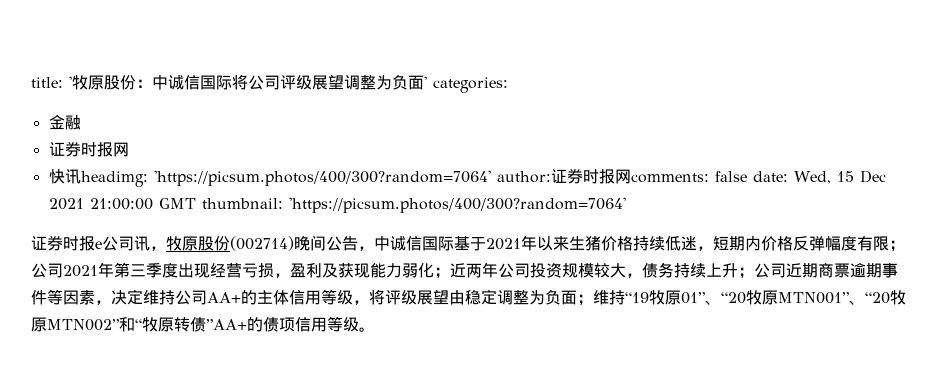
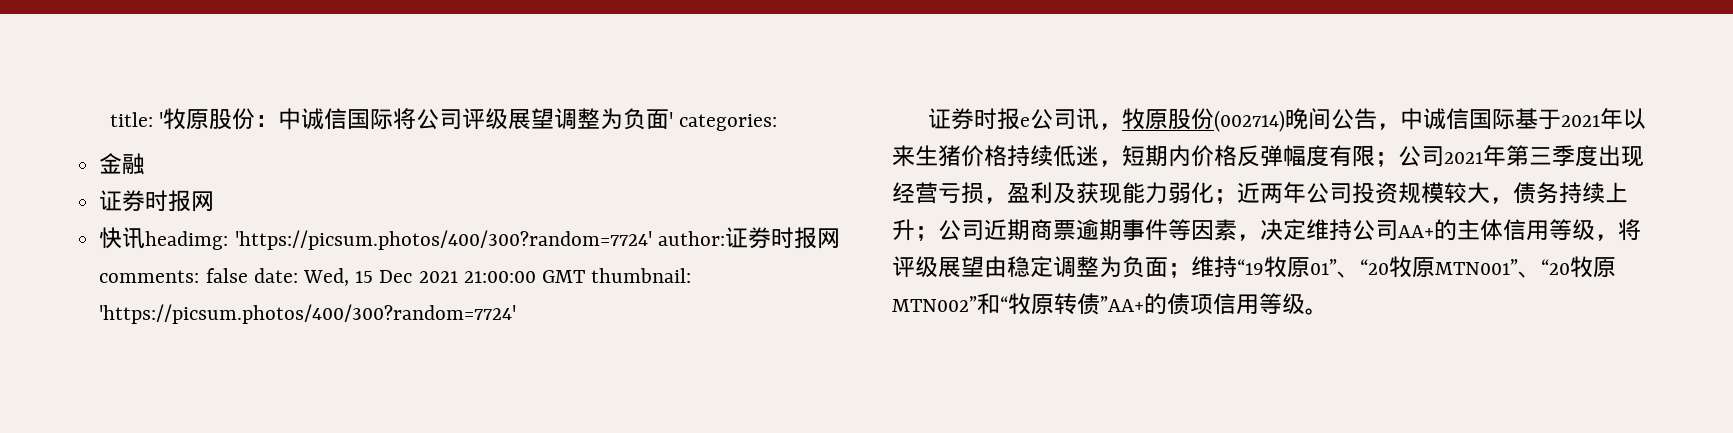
[153,170,491,186] 'https://picsum.photos/400/300?random=7064' -> [234,230,652,250] 'https://picsum.photos/400/300?random=7724'
[288,197,626,213] 'https://picsum.photos/400/300?random=7064' -> [99,304,517,324] 'https://picsum.photos/400/300?random=7724'

